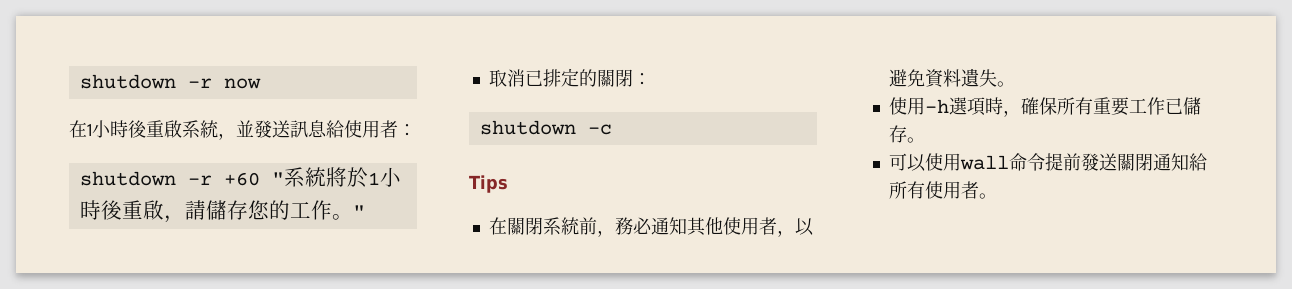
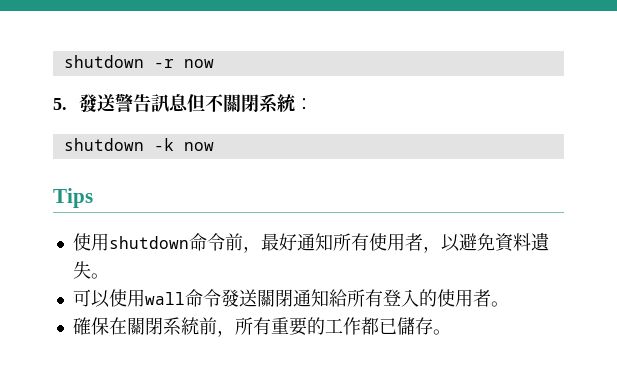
[69,120,416,140] [79,167,401,188] [79,200,365,223] [488,68,651,87] [479,120,612,135] [469,175,508,193] [488,217,723,237] 在1小時後重啟系統，並發送訊息給使用者： // shutdown -r +60 "系統將於1小時後重啟，請儲存您的工作。" // 取消已排定的關閉： // shutdown -c // Tips // 在關閉系統前，務必通知其他 -> [53,93,313,113] [63,138,214,151] [53,188,93,208] [72,233,369,253] 5.發送警告訊息但不關閉系統： // shutdown -k now // Tips // 使用shutdown命令前，最好通知所有
[888,97,1201,117] [888,125,925,143] // 使用-h選項時，確保所有重要工作已儲存。 -> (109, 276) none
[1044,153,1081,171] 提前 -> (221, 298) none
(925, 190) none -> [382,289,437,307] 登入的
(997, 196) none -> [72,317,451,337] // 確保在關閉系統前，所有重要的工作都已儲存。

